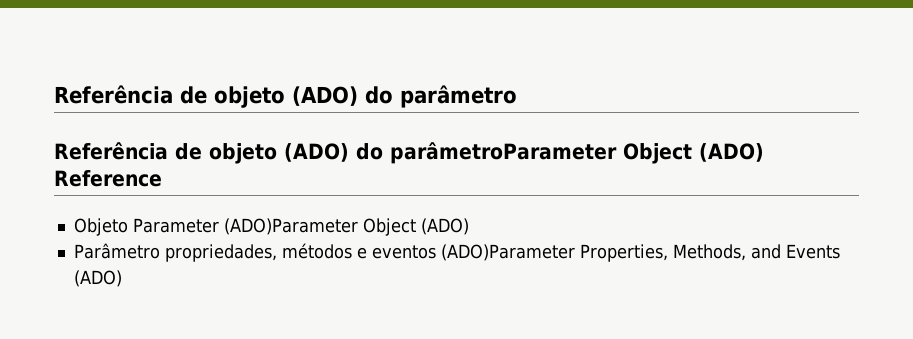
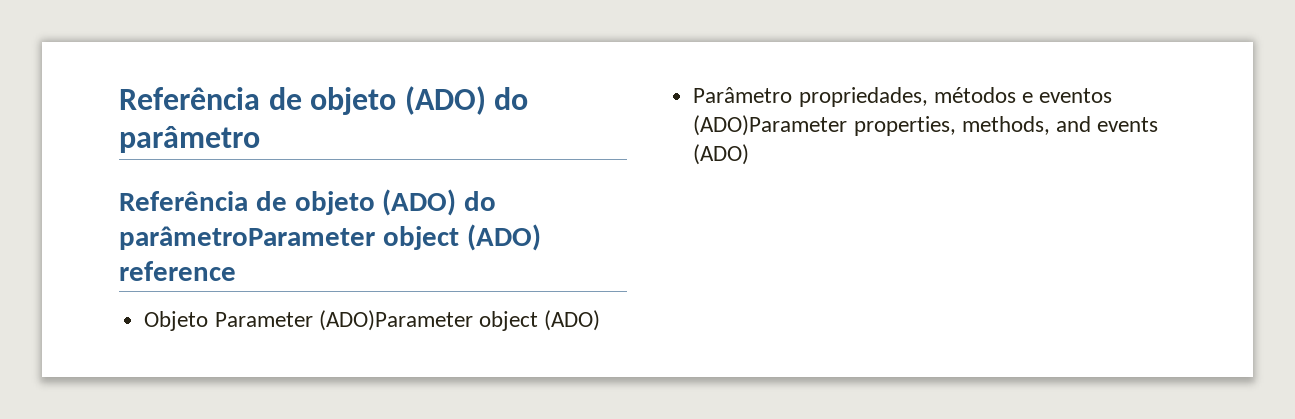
[623,143,764,164] [54,170,162,187] Object (ADO) Reference -> [382,224,541,251] [119,261,236,281] object (ADO) reference
[362,218,416,236] Object -> [478,311,538,331] object
[579,244,840,262] Properties, Methods, and Events -> [853,116,1159,136] properties, methods, and events

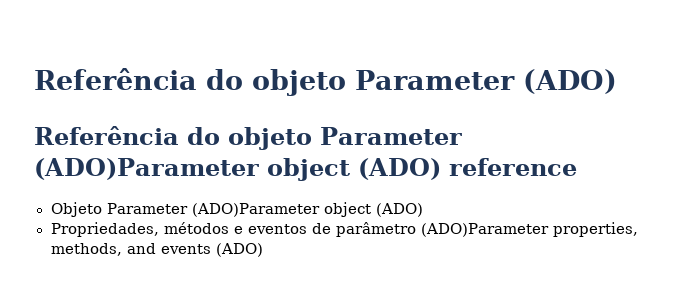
[119,86,529,115] [119,126,260,153] [119,189,497,216] [119,226,375,250] Referência de objeto (ADO) do parâmetro // Referência de objeto (ADO) do parâmetroParameter -> [34,68,617,96] [34,126,462,150] [34,158,259,180] Referência do objeto Parameter (ADO) // Referência do objeto Parameter (ADO)Parameter
[693,87,928,107] Parâmetro propriedades, -> [50,222,159,237] Propriedades,
(1113, 95) none -> [311,222,416,237] de parâmetro

